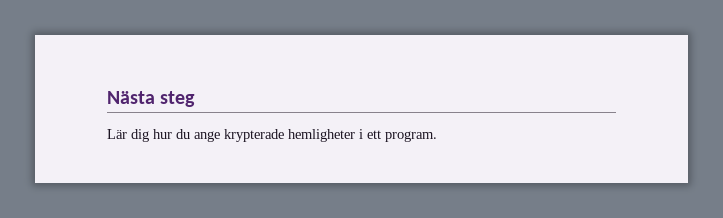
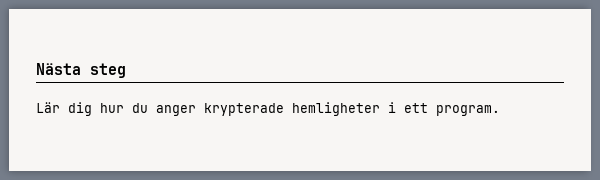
[194,131,220,142] ange -> [156,105,196,116] anger

